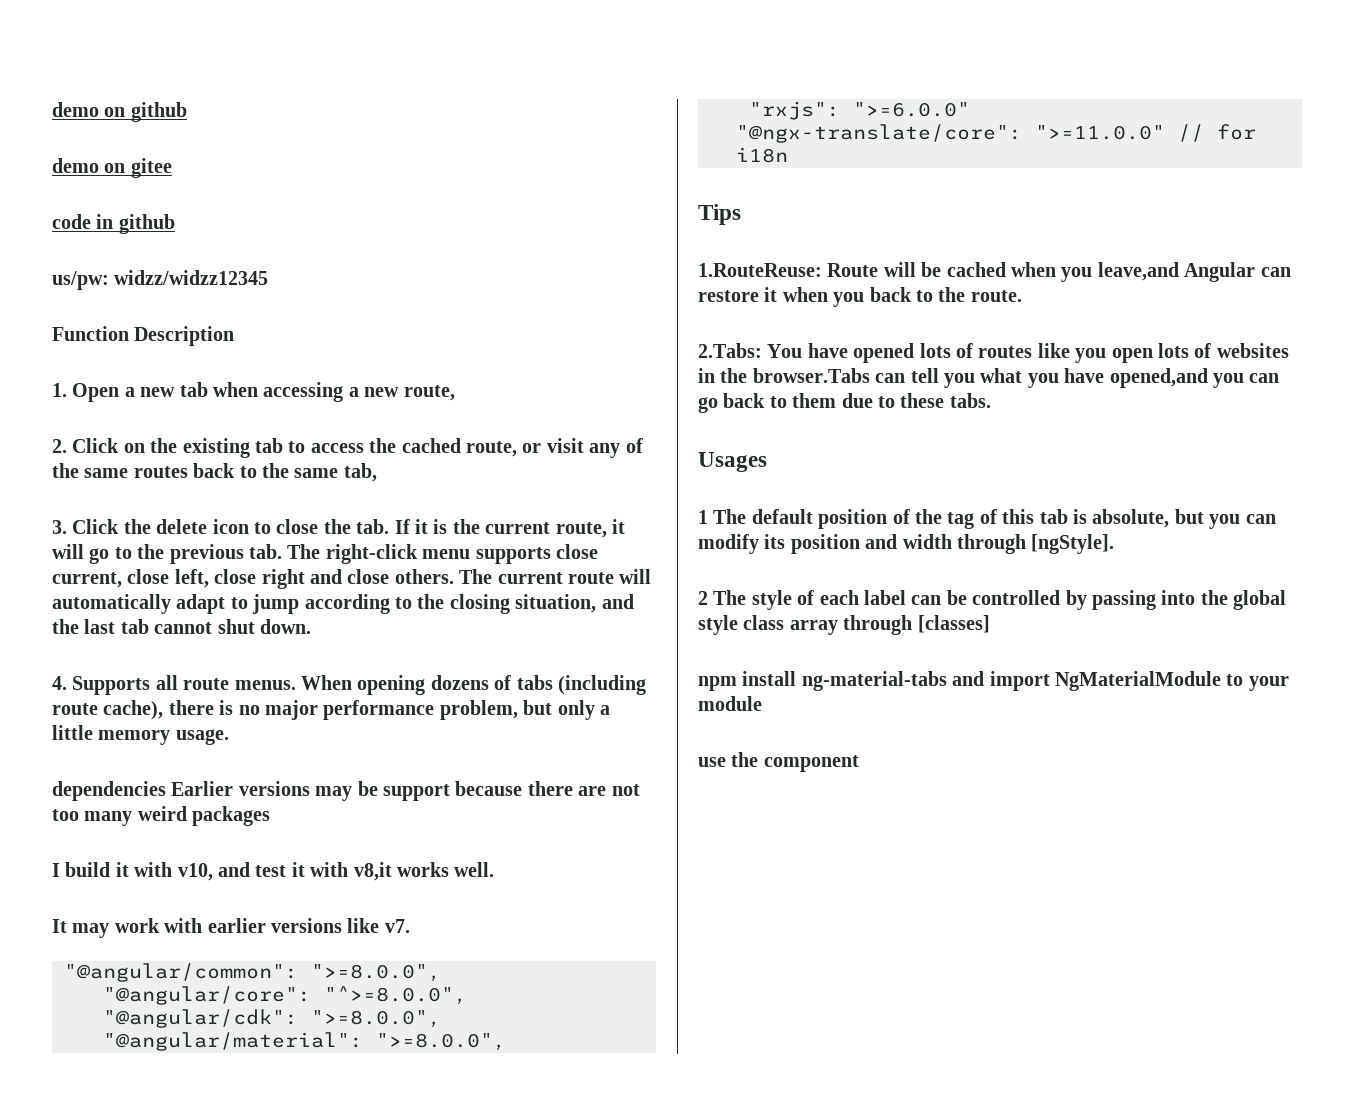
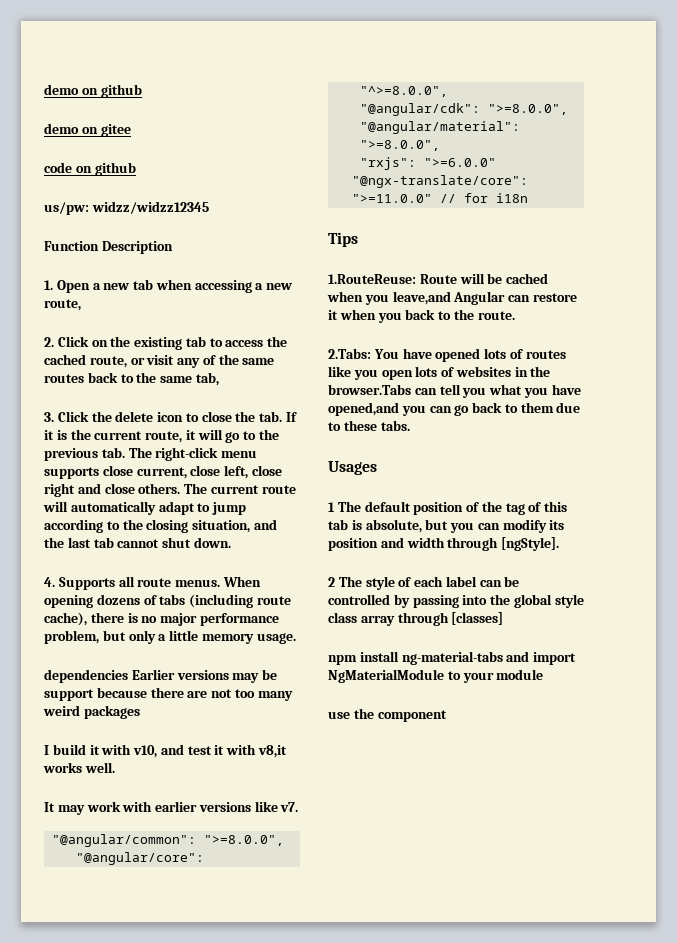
[96,214,114,229] in -> [75,166,92,173] on

